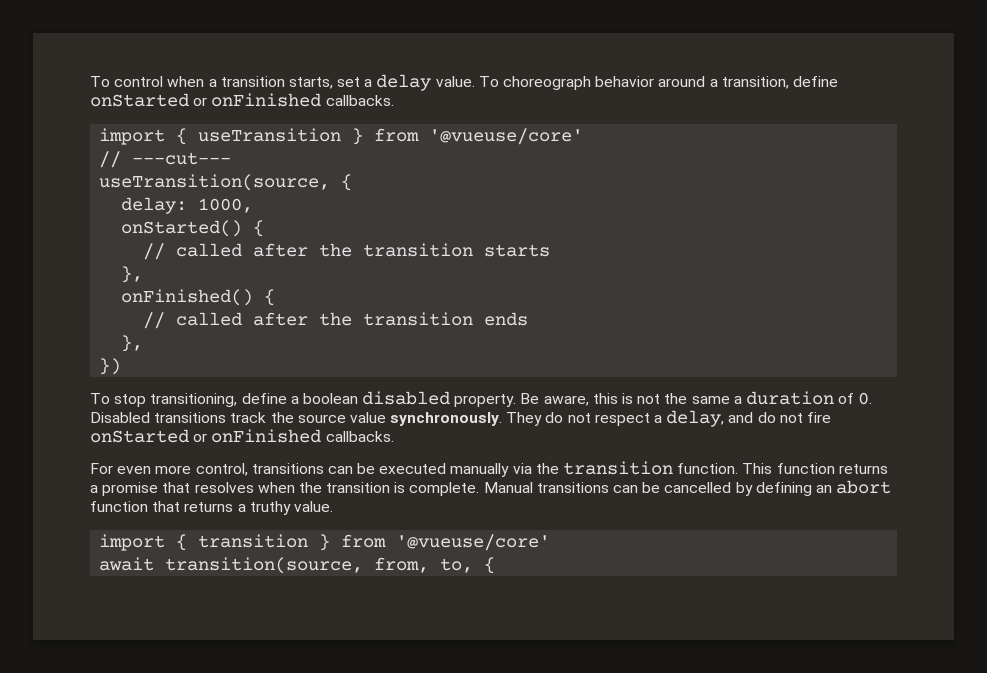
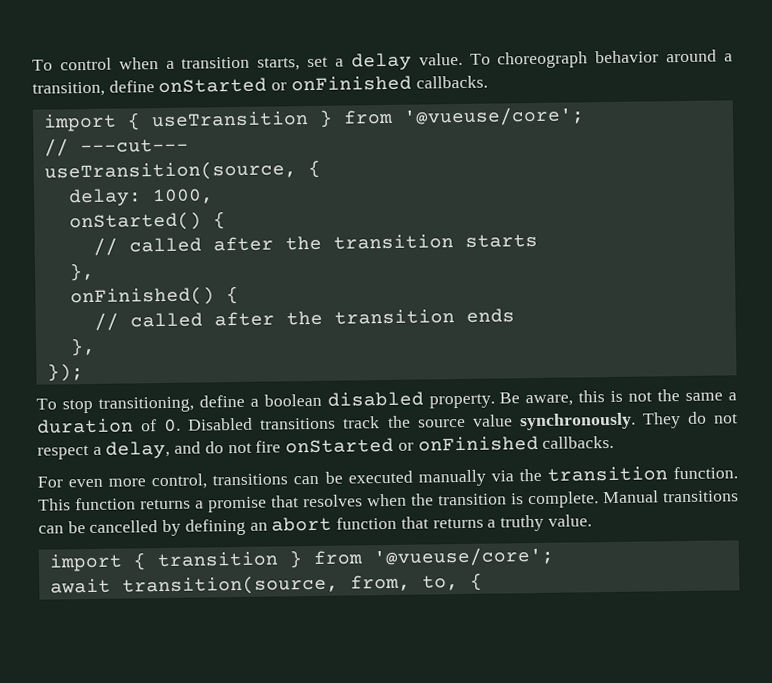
[429,128,584,145] '@vueuse/core' -> [402,106,585,127] '@vueuse/core';
[99,358,122,375] }) -> [46,363,84,382] });
[396,534,551,551] '@vueuse/core' -> [372,546,555,568] '@vueuse/core';

